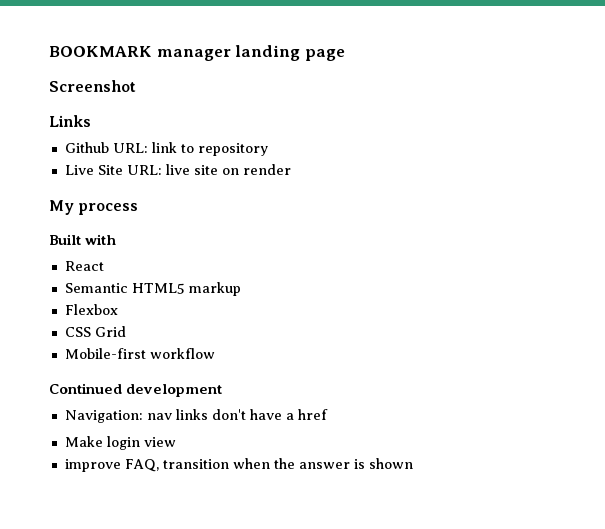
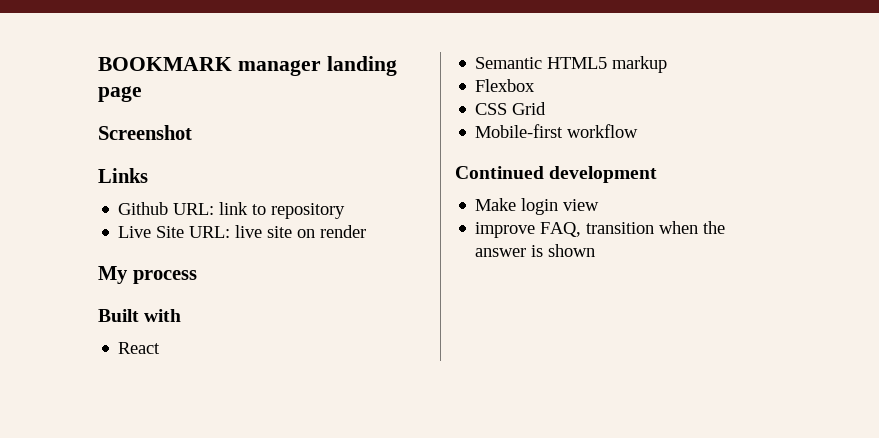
[64,409,328,423] // Navigation: nav links don't have a href -> (658, 174) none

